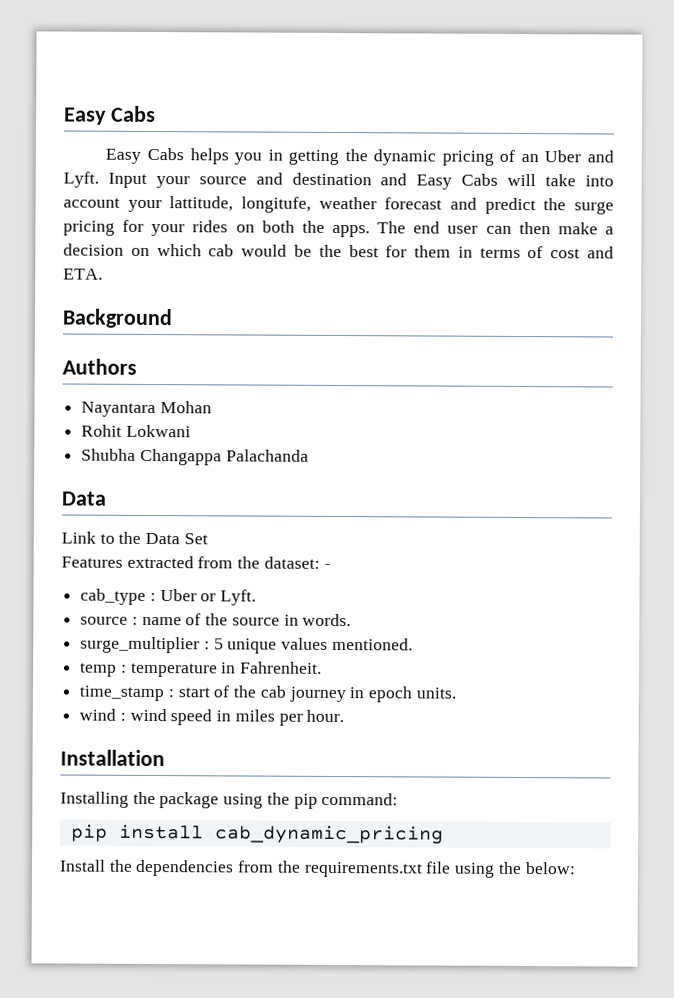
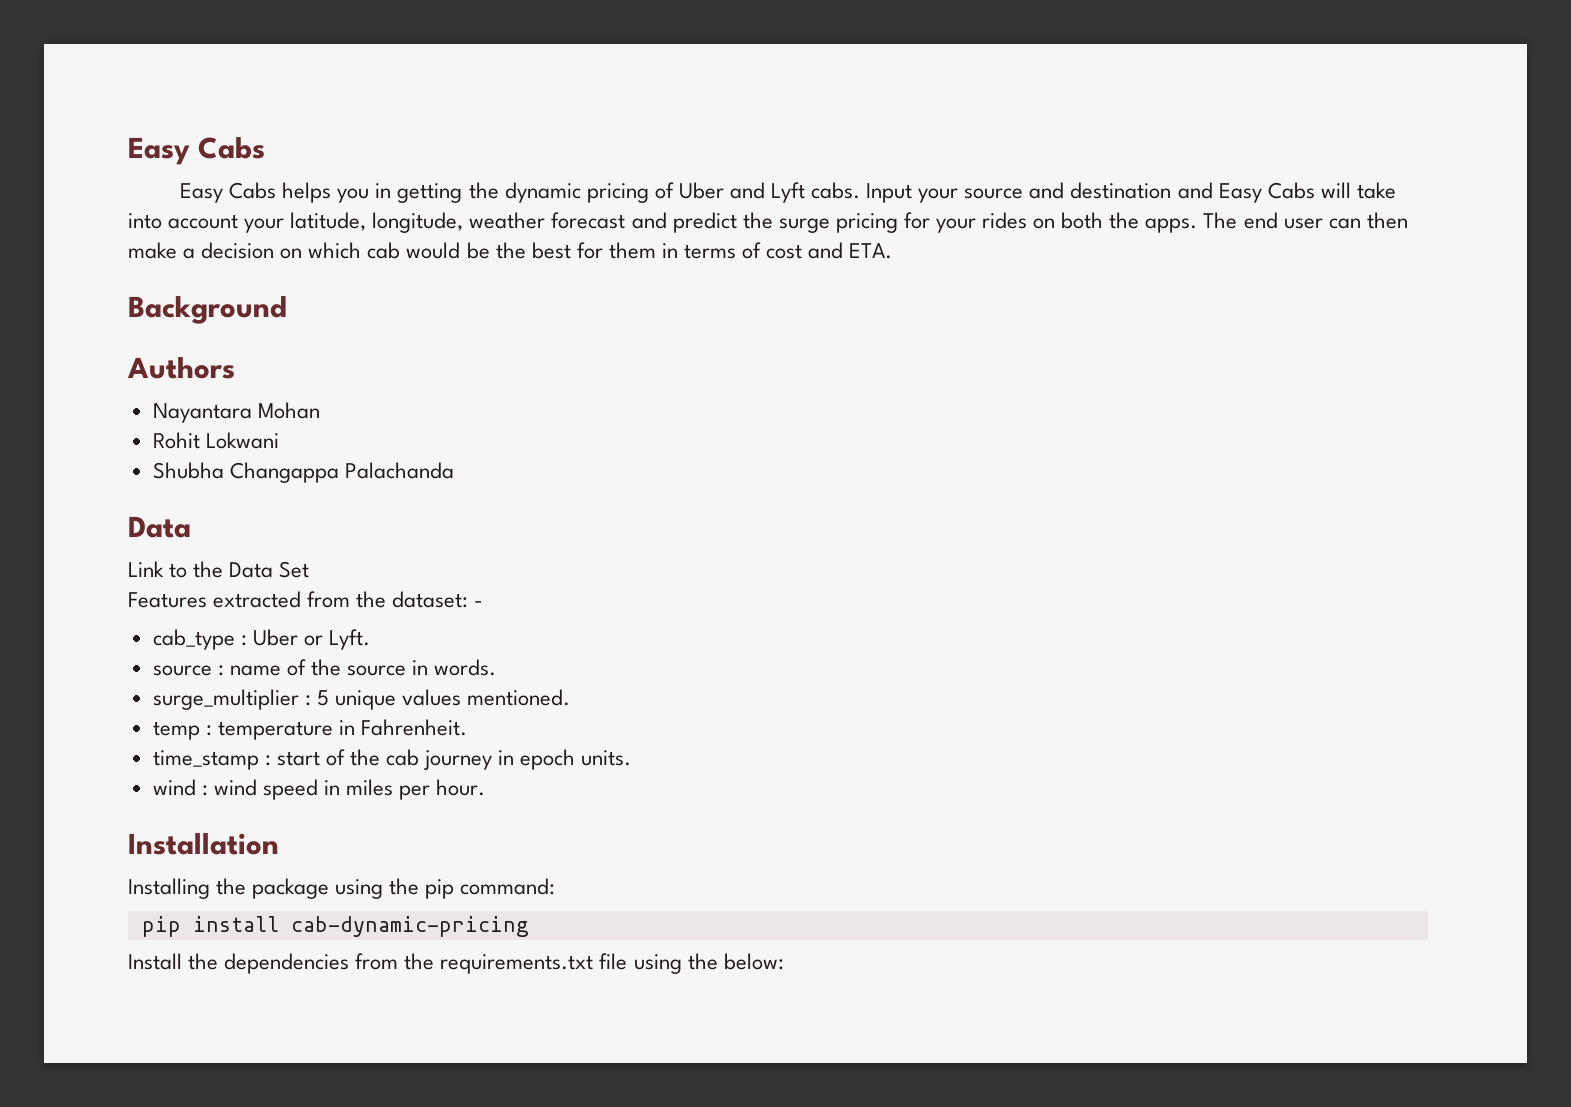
[520,153,539,163] an -> (674, 190) none
[63,171,99,188] Lyft. -> [771,182,861,203] Lyft cabs.
[169,196,311,213] lattitude, longitufe, -> [290,212,464,233] latitude, longitude,
[214,825,444,844] cab_dynamic_pricing -> [290,916,529,937] cab-dynamic-pricing

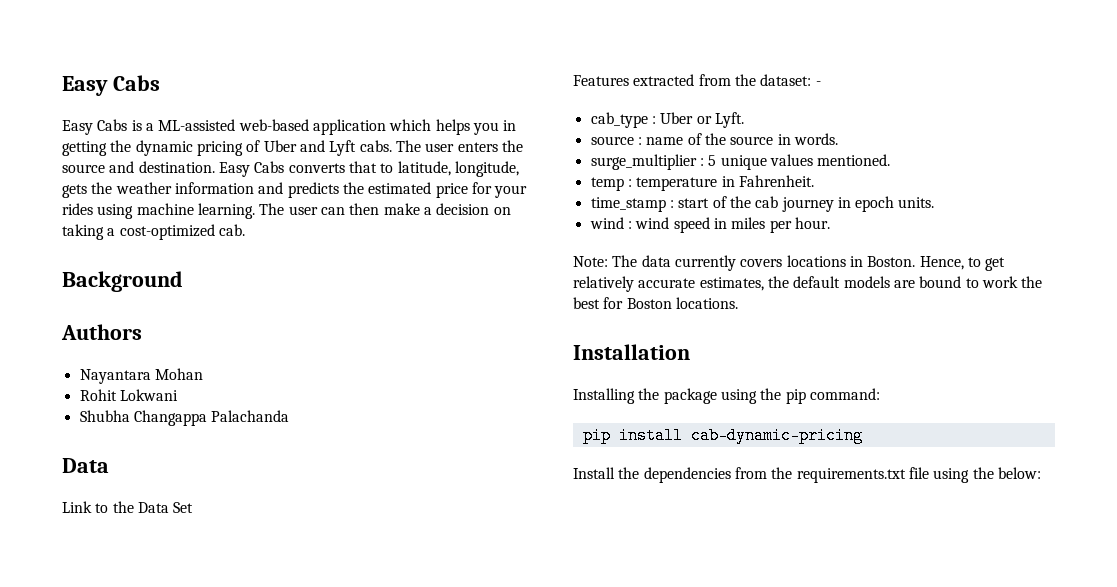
(277, 190) none -> [131,119,432,135] is a ML-assisted web-based application which
[866,182,1396,203] [128,212,1278,233] Input your source and destination and Easy Cabs will take into account your latitude, longitude, weather forecast and predict the surge pricing for your rides on both the apps. The end -> [395,140,523,152] [62,161,519,177] [62,182,528,198] [62,203,285,219] The user enters the source and destination. Easy Cabs converts that to latitude, longitude, gets the weather information and predicts the estimated price for your rides using machine learning. The
[308,242,893,259] which cab would be the best for them in terms of cost and ETA. -> [62,224,245,240] taking a cost-optimized cab.
(486, 787) none -> [573,255,1006,271] [573,276,1043,292] [573,297,738,309] // Note: The data currently covers locations in Boston. Hence, to get relatively accurate estimates, the default models are bound to work the best for Boston locations.

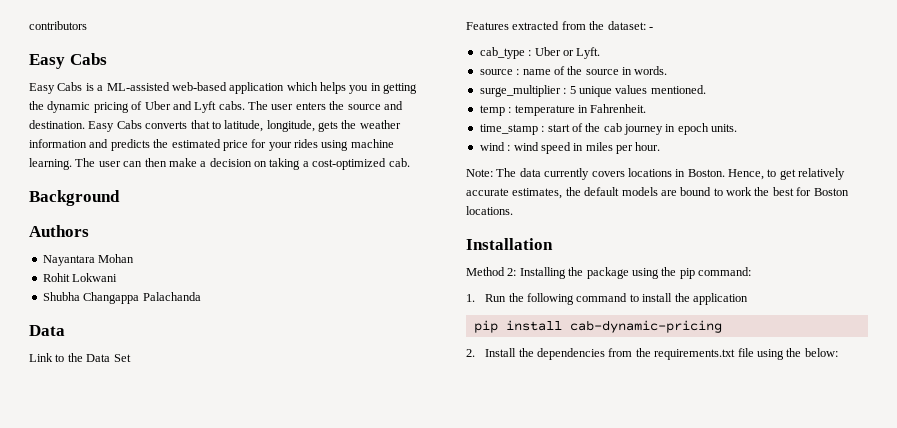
(62, 86) none -> [29,21,87,30] contributors //
(690, 352) none -> [466,267,517,276] Method 2:
(880, 394) none -> [466,293,748,305] // 1. Run the following command to install the application
(863, 435) none -> [466,349,475,357] 2.

